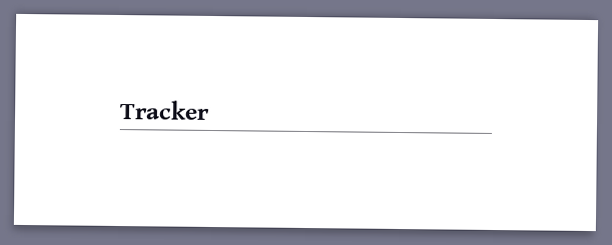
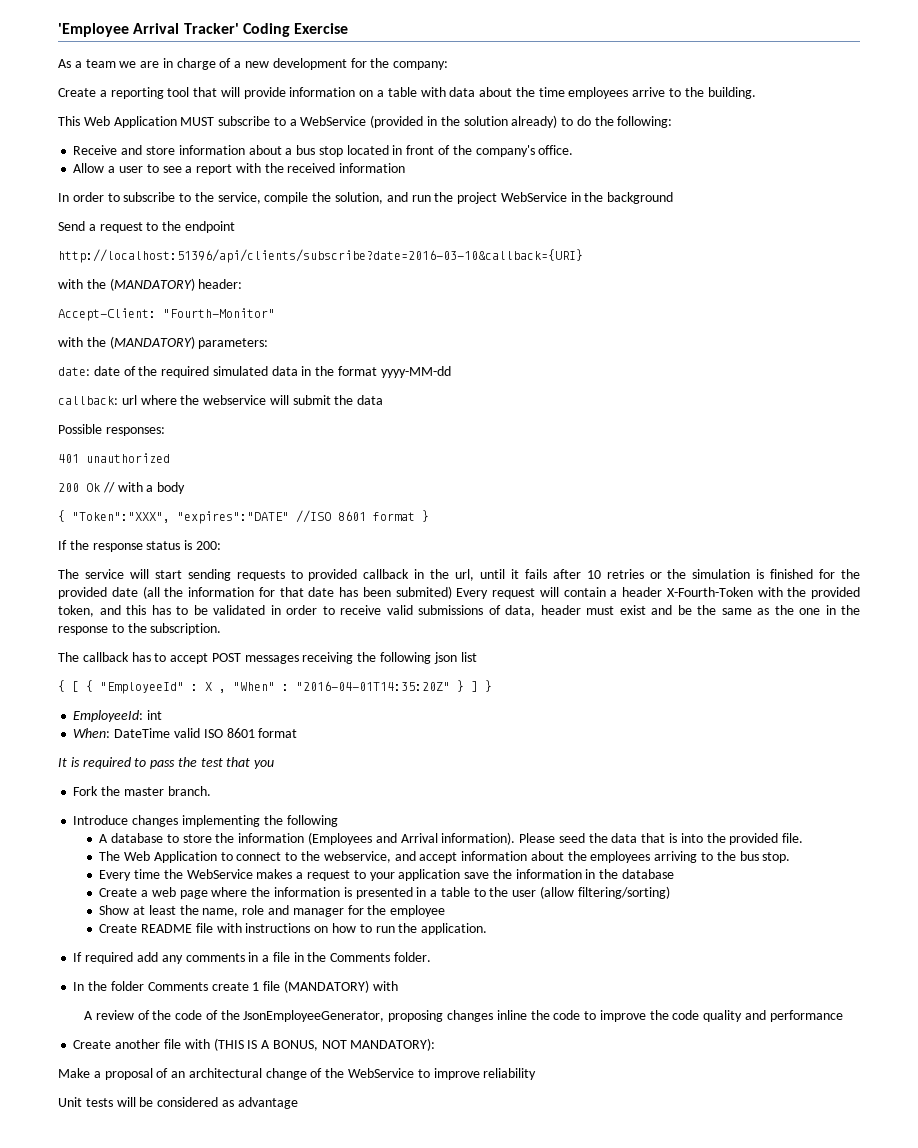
[120,100,210,120] Tracker -> [58,23,349,37] [58,58,449,70] [58,87,756,99] [58,115,673,128] [73,145,574,157] [73,163,406,175] [58,192,674,204] [58,221,235,233] [58,249,583,263] [58,278,243,291] [58,308,275,321] [58,336,269,349] [58,366,451,378] [58,395,384,405] [58,424,165,436] [58,453,170,463] [58,482,186,494] [58,510,429,524] [58,540,221,552] [58,569,860,581] [58,586,860,599] [58,605,860,617] [58,623,222,635] [58,652,477,664] [58,680,492,694] [73,710,163,722] [73,728,298,738] [58,757,275,769] [73,786,211,796] [73,815,338,827] [99,832,804,845] [99,851,791,863] [99,869,675,881] [99,886,670,899] [99,905,446,917] [99,923,488,935] [73,952,431,964] [73,980,398,993] [83,1010,843,1022] [73,1038,436,1051] [58,1068,537,1080] [58,1097,298,1109] 'Employee Arrival Tracker' Coding Exercise // As a team we are in charge of a new development for the company: // Create a reporting tool that will provide information on a table with data about the time employees arrive to the building. // This Web Application MUST subscribe to a WebService (provided in the solution already) to do the following: // Receive and store information about a bus stop located in front of the company's office. // Allow a user to see a report with the received information // In order to subscribe to the service, compile the solution, and run the project WebService in the background // Send a request to the endpoint // http://localhost:51396/api/clients/subscribe?date=2016-03-10&callback={URI} // with the (MANDATORY) header: // Accept-Client: "Fourth-Monitor" // with the (MANDATORY) parameters: // date: date of the required simulated data in the format yyyy-MM-dd // callback: url where the webservice will submit the data // Possible responses: // 401 unauthorized // 200 Ok // with a body // { "Token":"XXX", "expires":"DATE" //ISO 8601 format } // If the response status is 200: // The service will start sending requests to provided callback in the url, until it fails after 10 retries or the simulation is finished for the provided date (all the information for that date has been submited) Every request will contain a header X-Fourth-Token with the provided token, and this has to be validated in order to receive valid submissions of data, header must exist and be the same as the one in the response to the subscription. // The callback has to accept POST messages receiving the following json list // { [ { "EmployeeId" : X , "When" : "2016-04-01T14:35:20Z" } ] } // EmployeeId: int // When: DateTime valid ISO 8601 format // It is required to pass the test that you // Fork the master branch. // Introduce changes implementing the following // A database to store the information (Employees and Arrival information). Please seed the data that is into the provided file. // The Web Application to connect to the webservice, and accept information about the employees arriving to the bus stop. // Every time the WebService makes a request to your application save the information in the database // Create a web page where the information is presented in a table to the user (allow filtering/sorting) // Show at least the name, role and manager for the employee // Create README file with instructions on how to run the application. // If required add any comments in a file in the Comments folder. // In the folder Comments create 1 file (MANDATORY) with // A review of the code of the JsonEmployeeGenerator, proposing changes inline the code to improve the code quality and performance // Create another file with (THIS IS A BONUS, NOT MANDATORY): // Make a proposal of an architectural change of the WebService to improve reliability // Unit tests will be considered as advantage

